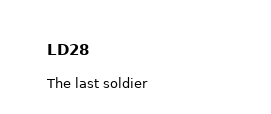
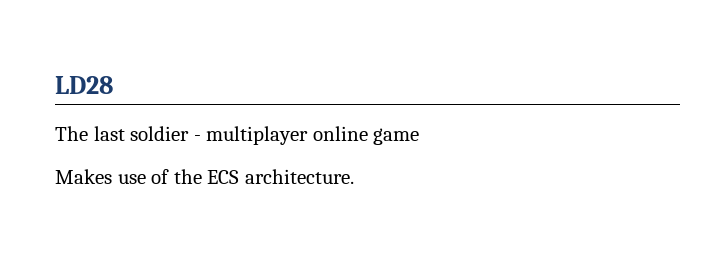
(148, 82) none -> [193,126,420,145] [55,169,354,184] - multiplayer online game // Makes use of the ECS architecture.

